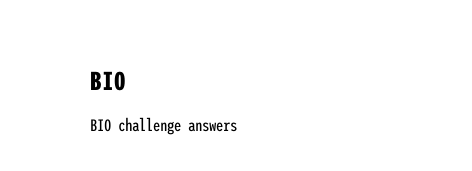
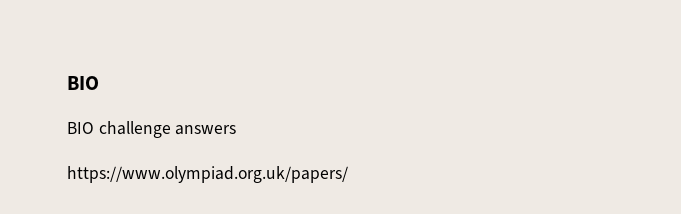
(237, 127) none -> [67,166,348,183] // https://www.olympiad.org.uk/papers/

